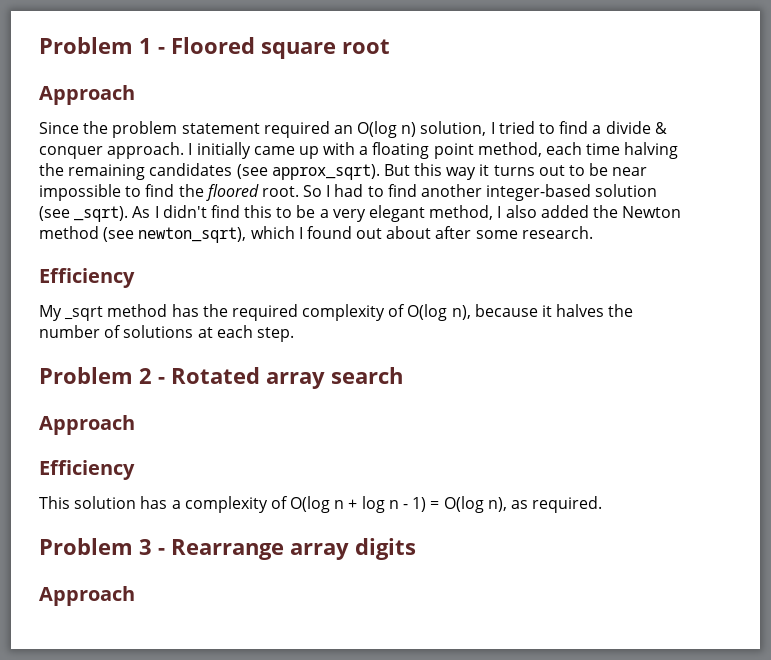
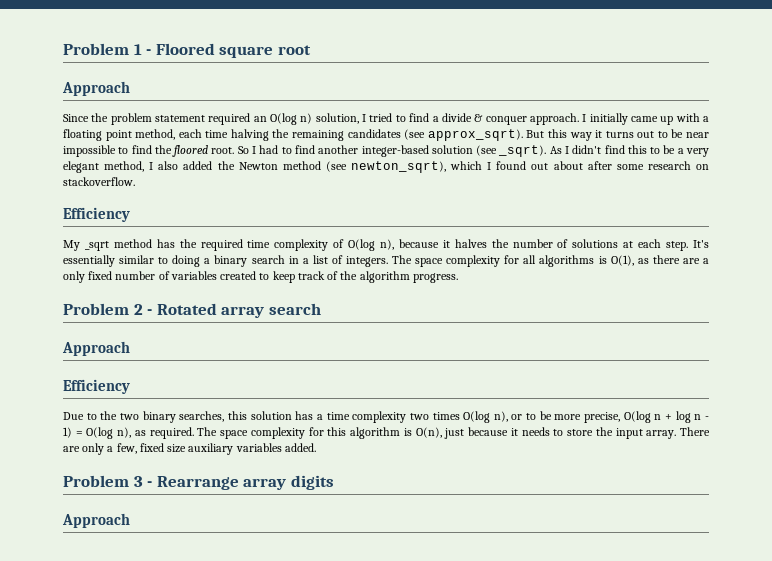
[521,226,593,239] research. -> [647,161,709,170] [63,177,135,186] research on stackoverflow.
(298, 312) none -> [247,240,271,248] time
(294, 334) none -> [693,240,710,248] [63,255,709,267] [63,271,458,283] It's essentially similar to doing a binary search in a list of integers. The space complexity for all algorithms is O(1), as there are a only fixed number of variables created to keep track of the algorithm progress.
[39,496,288,513] This solution has a complexity of -> [63,411,621,423] Due to the two binary searches, this solution has a time complexity two times O(log n), or to be more precise,
(603, 504) none -> [197,427,711,439] [63,443,316,455] The space complexity for this algorithm is O(n), just because it needs to store the input array. There are only a few, fixed size auxiliary variables added.

